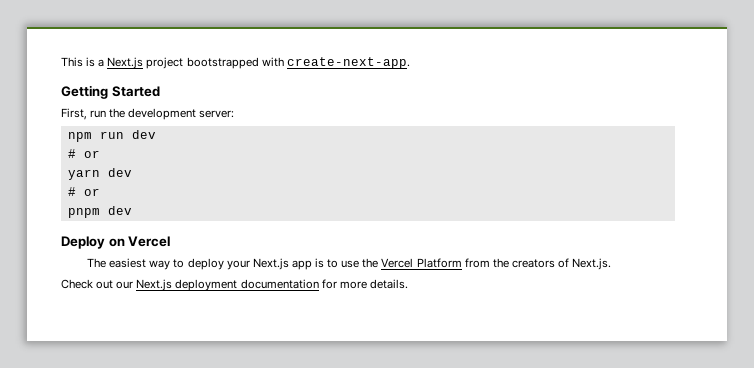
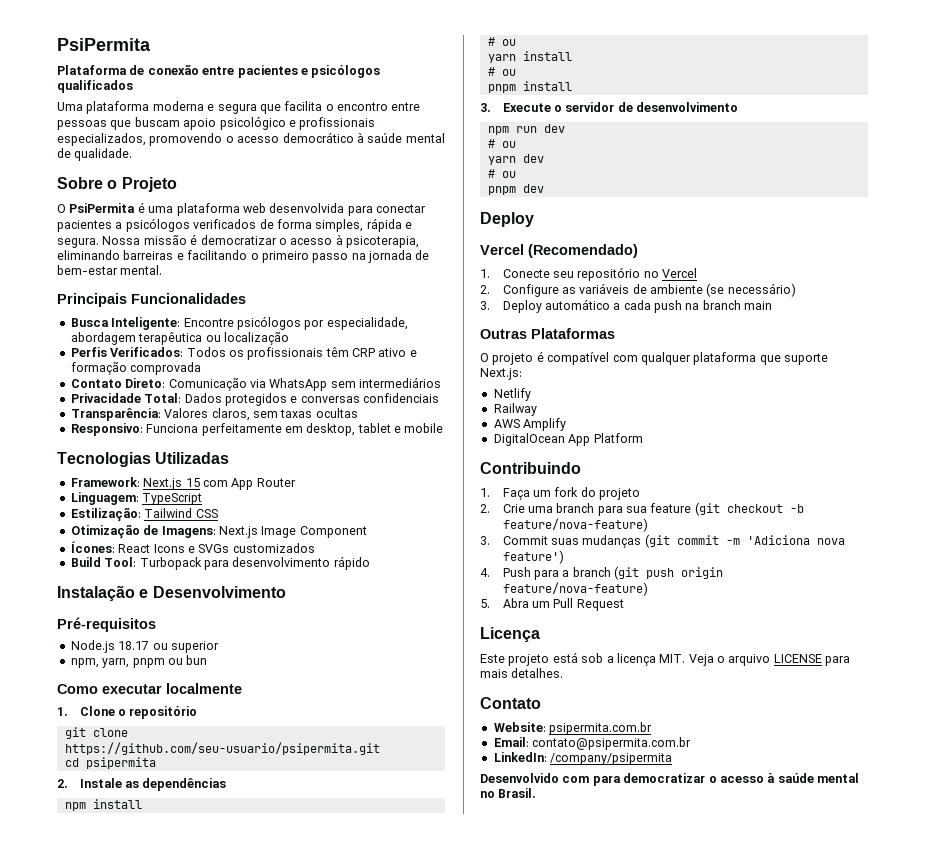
[61,57,410,69] [61,85,160,99] [61,108,235,120] This is a Next.js project bootstrapped with create-next-app. // Getting Started // First, run the development server: -> [57,38,151,51] [57,64,381,78] [57,80,133,93] [57,101,421,114] [57,116,376,130] [57,132,445,146] [57,148,133,161] [57,177,177,192] [57,202,426,216] [57,218,412,232] [57,234,419,248] [57,250,430,263] [57,265,163,275] [57,293,246,307] [70,316,408,330] [70,332,289,345] [70,347,417,360] [70,362,202,375] [70,377,441,391] [70,393,439,406] [70,408,358,421] [70,423,444,436] [57,452,230,467] [70,477,296,490] [70,492,203,505] [70,507,218,522] [70,524,367,539] [70,541,315,553] [70,556,370,570] [57,585,286,601] [57,617,156,632] [70,640,219,653] [70,655,208,668] [57,683,242,694] [57,706,198,719] [64,727,128,739] [64,742,380,755] [64,757,156,769] [57,778,227,791] [64,799,142,811] [487,37,516,46] [487,51,572,63] [487,67,516,76] [487,81,572,93] [480,102,739,112] PsiPermita // Plataforma de conexão entre pacientes e psicólogos qualificados // Uma plataforma moderna e segura que facilita o encontro entre pessoas que buscam apoio psicológico e profissionais especializados, promovendo o acesso democrático à saúde mental de qualidade. // Sobre o Projeto // O PsiPermita é uma plataforma web desenvolvida para conectar pacientes a psicólogos verificados de forma simples, rápida e segura. Nossa missão é democratizar o acesso à psicoterapia, eliminando barreiras e facilitando o primeiro passo na jornada de bem-estar mental. // Principais Funcionalidades // Busca Inteligente: Encontre psicólogos por especialidade, abordagem terapêutica ou localização // Perfis Verificados: Todos os profissionais têm CRP ativo e formação comprovada // Contato Direto: Comunicação via WhatsApp sem intermediários // Privacidade Total: Dados protegidos e conversas confidenciais // Transparência: Valores claros, sem taxas ocultas // Responsivo: Funciona perfeitamente em desktop, tablet e mobile // Tecnologias Utilizadas // Framework: Next.js 15 com App Router // Linguagem: TypeScript // Estilização: Tailwind CSS // Otimização de Imagens: Next.js Image Component // Ícones: React Icons e SVGs customizados // Build Tool: Turbopack para desenvolvimento rápido // Instalação e Desenvolvimento // Pré-requisitos // Node.js 18.17 ou superior // npm, yarn, pnpm ou bun // Como executar localmente // 1. Clone o repositório // git clone https://github.com/seu-usuario/psipermita.git // cd psipermita // 2. Instale as dependências // npm install // # ou // yarn install // # ou // pnpm install // 3. Execute o servidor de desenvolvimento
[83,150,100,158] or -> [501,141,516,148] ou
[83,188,100,196] or -> [501,171,516,178] ou
[108,236,171,247] [87,258,612,270] [61,279,408,291] on Vercel // The easiest way to deploy your Next.js app is to use the Vercel Platform from the creators of Next.js. // Check out our Next.js deployment documentation for more details. -> [480,244,638,258] [480,267,698,281] [480,283,796,297] [480,299,773,313] [480,328,615,339] [480,351,828,365] [480,368,522,380] [493,388,531,401] [493,403,537,416] [493,418,567,431] [493,433,643,446] [480,462,581,474] [480,487,641,500] [480,502,804,516] [502,518,648,532] [480,534,845,548] [502,550,564,564] [480,566,724,580] [502,582,648,596] [480,598,624,611] [480,627,540,642] [480,652,851,666] [480,668,564,678] [480,697,541,709] [493,722,653,735] [493,737,692,750] [493,752,673,765] [480,773,859,786] [480,788,537,798] // Vercel (Recomendado) // 1. Conecte seu repositório no Vercel // 2. Configure as variáveis de ambiente (se necessário) // 3. Deploy automático a cada push na branch main // Outras Plataformas // O projeto é compatível com qualquer plataforma que suporte Next.js: // Netlify // Railway // AWS Amplify // DigitalOcean App Platform // Contribuindo // 1. Faça um fork do projeto // 2. Crie uma branch para sua feature (git checkout -b feature/nova-feature) // 3. Commit suas mudanças (git commit -m 'Adiciona nova feature') // 4. Push para a branch (git push origin feature/nova-feature) // 5. Abra um Pull Request // Licença // Este projeto está sob a licença MIT. Veja o arquivo LICENSE para mais detalhes. // Contato // Website: psipermita.com.br // Email: contato@psipermita.com.br // LinkedIn: /company/psipermita // Desenvolvido com para democratizar o acesso à saúde mental no Brasil.

